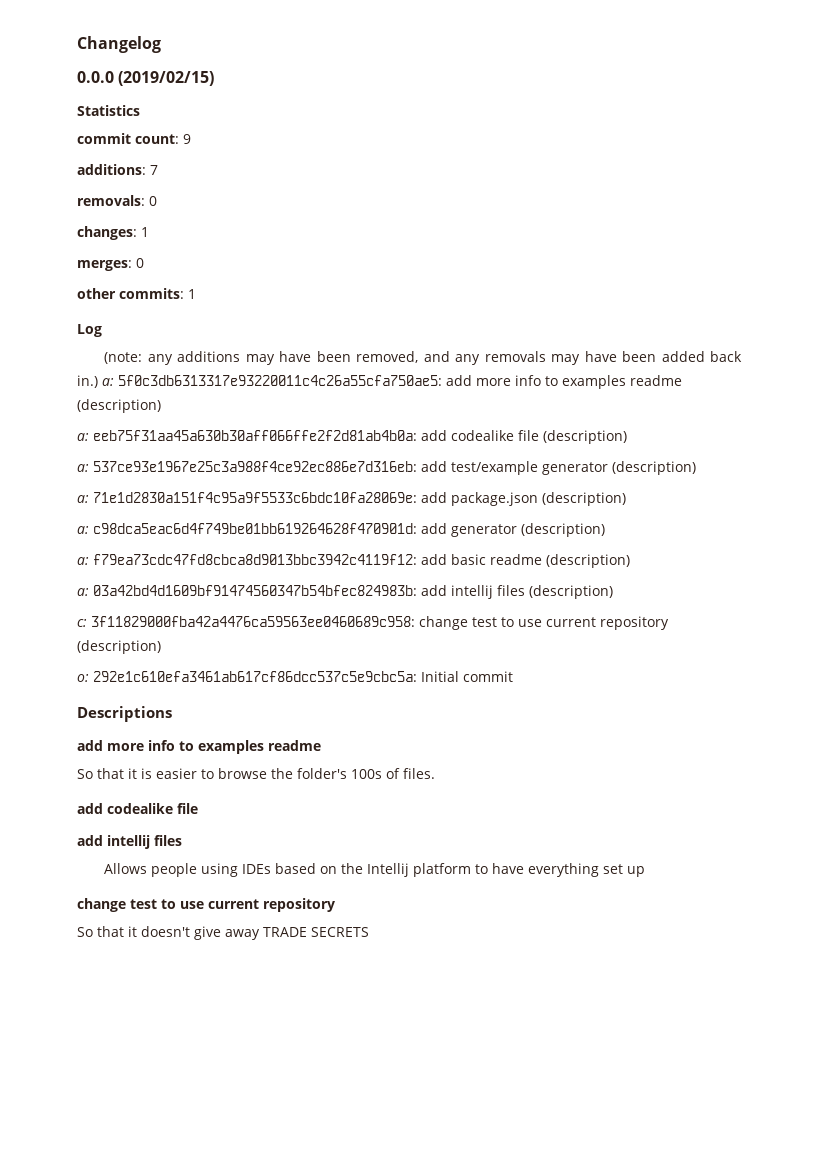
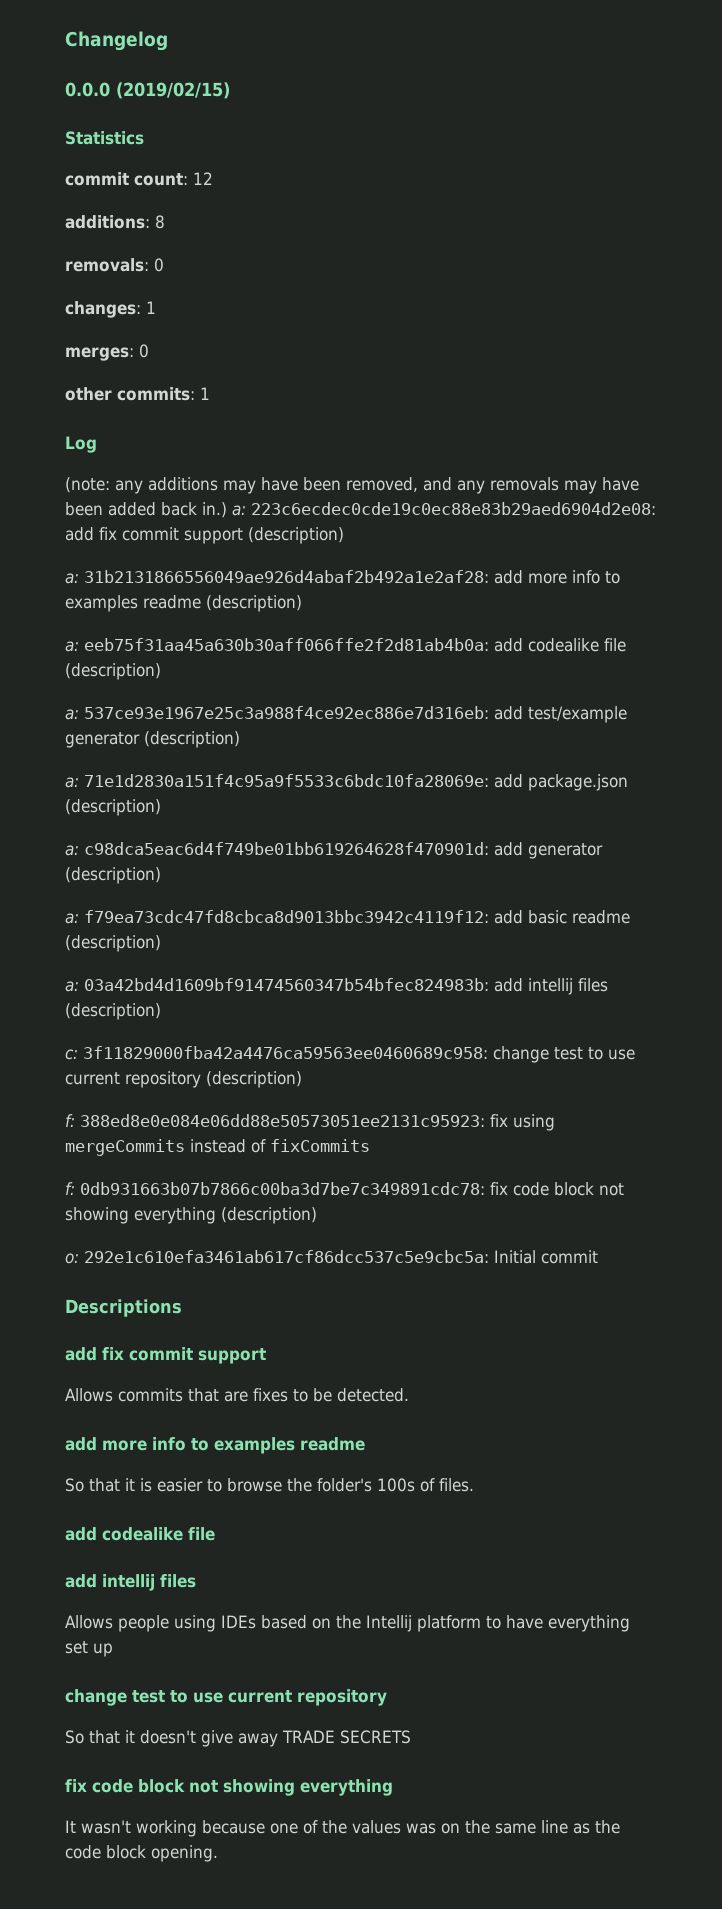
[183,134,191,144] 9 -> [193,172,213,185] 12
[150,165,158,175] 7 -> [155,215,165,229] 8
[118,375,442,386] 5f0c3db6313317e93220011c4c26a55cfa750ae5: -> [251,502,656,515] [65,527,344,544] [65,570,489,584] 223c6ecdec0cde19c0ec88e83b29aed6904d2e08: add fix commit support (description) // a: 31b2131866556049ae926d4abaf2b492a1e2af28:
(161, 647) none -> [65,1114,555,1131] [65,1139,370,1156] [65,1182,624,1196] [65,1207,317,1224] // f: 388ed8e0e084e06dd88e50573051ee2131c95923: fix using mergeCommits instead of fixCommits // f: 0db931663b07b7866c00ba3d7be7c349891cdc78: fix code block not showing everything (description)
(172, 714) none -> [65,1347,266,1364] [65,1388,409,1402] // add fix commit support // Allows commits that are fixes to be detected.
(369, 932) none -> [65,1779,393,1796] [65,1820,620,1837] [65,1845,218,1862] // fix code block not showing everything // It wasn't working because one of the values was on the same line as the code block opening.

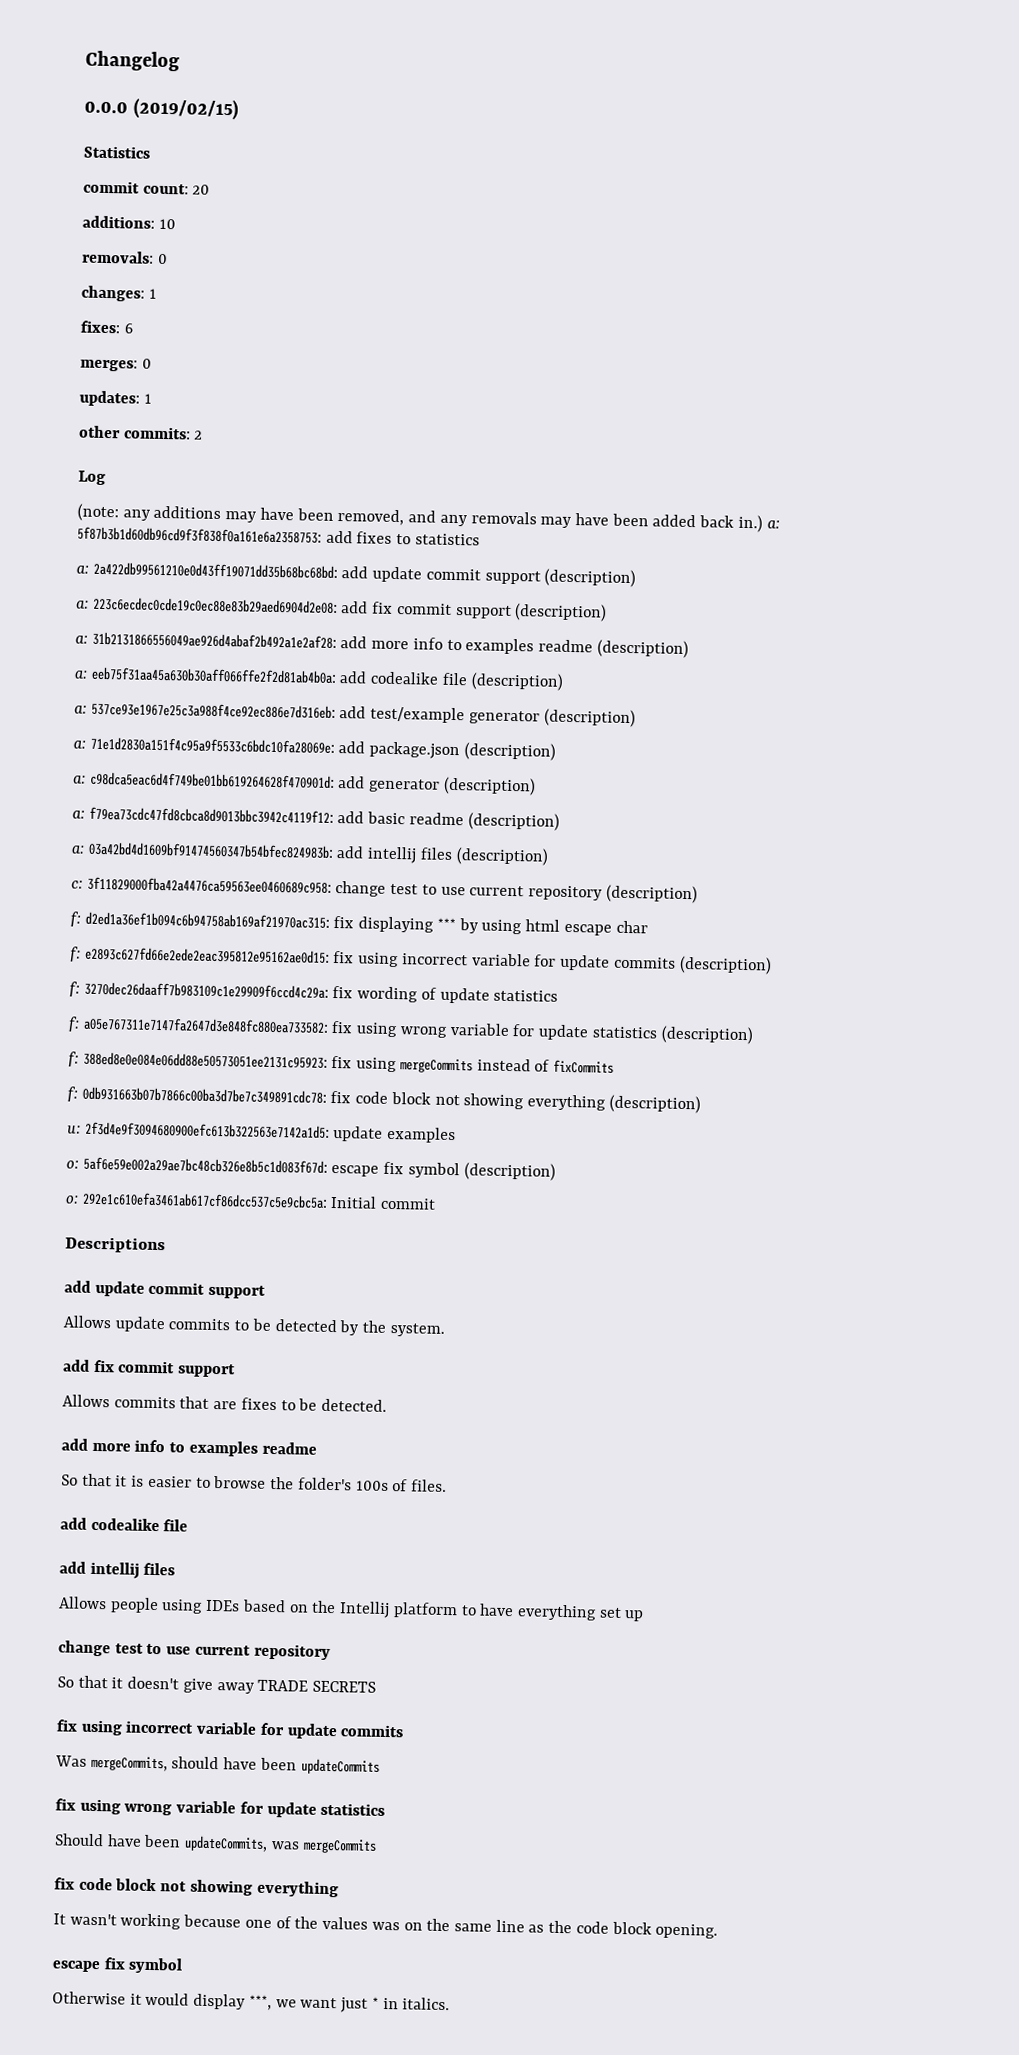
[193,172,213,185] 12 -> [192,184,211,195] 20
[155,215,165,229] 8 -> [158,218,176,230] 10
(156, 307) none -> [80,320,133,334] // fixes: 6
(149, 351) none -> [79,390,152,407] // updates: 1
[200,387,210,400] 1 -> [194,430,204,440] 2
(246, 510) none -> [77,526,480,546] [76,561,637,588] [76,599,89,609] 5f87b3b1d60db96cd9f3f838f0a161e6a2358753: add fixes to statistics // a: 2a422db99561210e0d43ff19071dd35b68bc68bd: add update commit support (description) // a:
(302, 1079) none -> [70,911,648,936] [70,946,772,975] [69,981,559,1004] [68,1016,754,1045] // f: d2ed1a36ef1b094c6b94758ab169af21970ac315: fix displaying *** by using html escape char // f: e2893c627fd66e2ede2eac395812e95162ae0d15: fix using incorrect variable for update commits (description) // f: 3270dec26daaff7b983109c1e29909f6ccd4c29a: fix wording of update statistics // f: a05e767311e7147fa2647d3e848fc880ea733582: fix using wrong variable for update statistics (description)
(317, 1215) none -> [67,1121,457,1144] [66,1156,556,1181] // u: 2f3d4e9f3094680900efc613b322563e7142a1d5: update examples // o: 5af6e59e002a29ae7bc48cb326e8b5c1d083f67d: escape fix symbol (description)
(182, 1308) none -> [64,1280,267,1299] [63,1315,445,1337] // add update commit support // Allows update commits to be detected by the system.
(411, 1737) none -> [56,1719,405,1740] [55,1755,380,1775] [55,1798,386,1818] [54,1833,377,1854] // fix using incorrect variable for update commits // Was mergeCommits, should have been updateCommits // fix using wrong variable for update statistics // Should have been updateCommits, was mergeCommits
(218, 1853) none -> [52,1957,184,1974] [52,1991,451,2013] // escape fix symbol // Otherwise it would display ***, we want just * in italics.

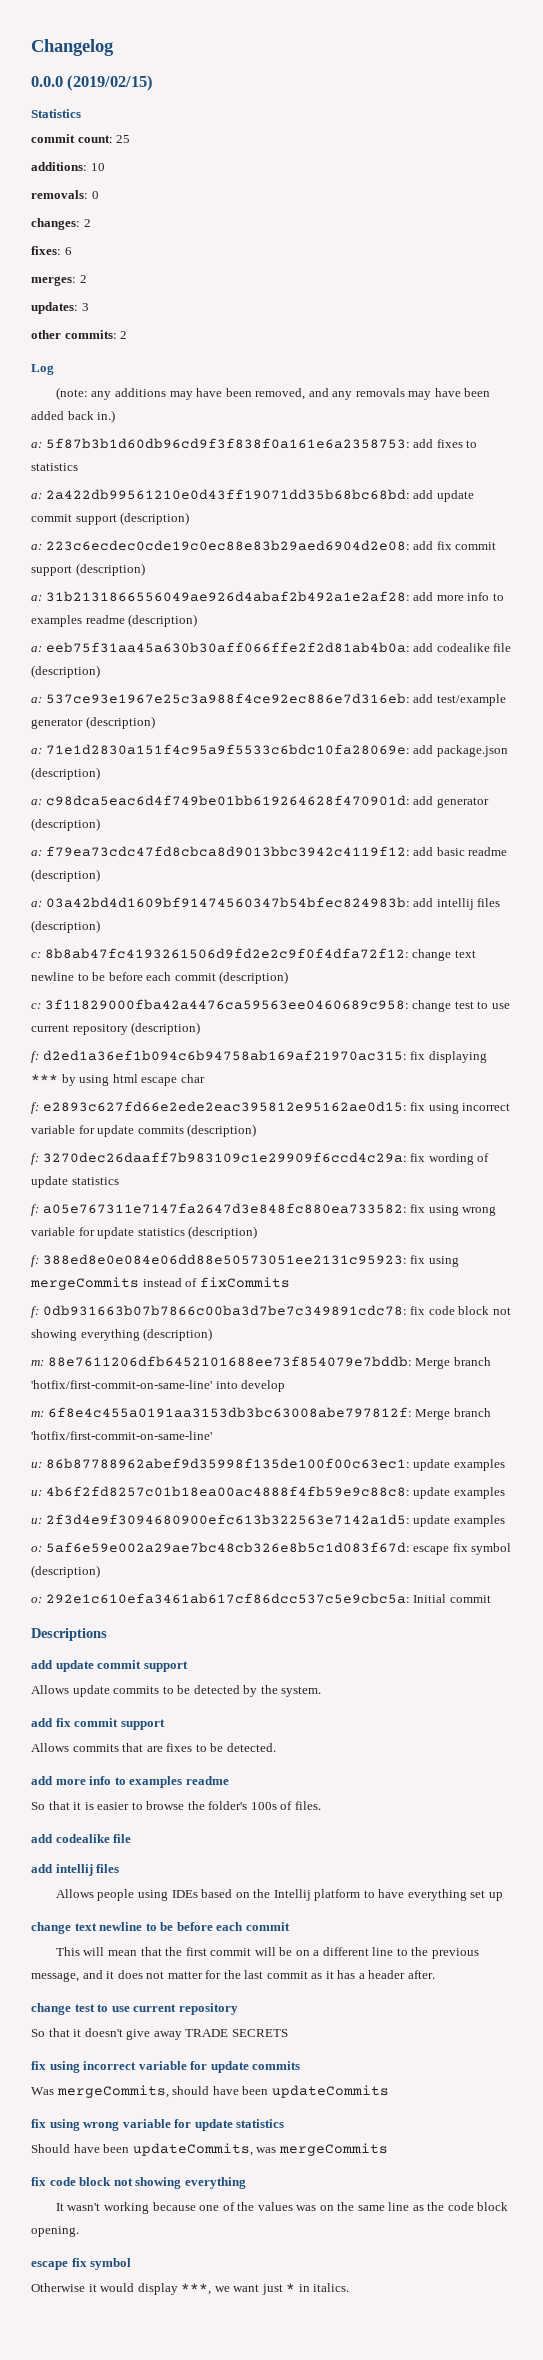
[192,184,211,195] 20 -> [116,135,131,143] 25
[148,288,157,299] 1 -> [83,219,91,227] 2
[141,358,152,369] 0 -> [79,275,87,283] 2
[143,393,152,404] 1 -> [81,303,89,311] 3
(763, 523) none -> (116, 416) //
(549, 856) none -> [31,948,476,961] [31,971,289,984] // c: 8b8ab47fc4193261506d9fd2e2c9f0f4dfa72f12: change text newline to be before each commit (description)
(701, 1104) none -> [31,1356,491,1369] [31,1380,286,1392] [31,1407,491,1420] [31,1431,212,1440] [31,1458,505,1471] [31,1486,505,1499] // m: 88e7611206dfb6452101688ee73f854079e7bddb: Merge branch 'hotfix/first-commit-on-same-line' into develop // m: 6f8e4c455a0191aa3153db3bc63008abe797812f: Merge branch 'hotfix/first-commit-on-same-line' // u: 86b87788962abef9d35998f135de100f00c63ec1: update examples // u: 4b6f2fd8257c01b18ea00ac4888f4fb59e9c88c8: update examples
(645, 1616) none -> [31,1922,290,1934] [55,1947,479,1959] [31,1970,435,1982] // change text newline to be before each commit // This will mean that the first commit will be on a different line to the previous message, and it does not matter for the last commit as it has a header after.

